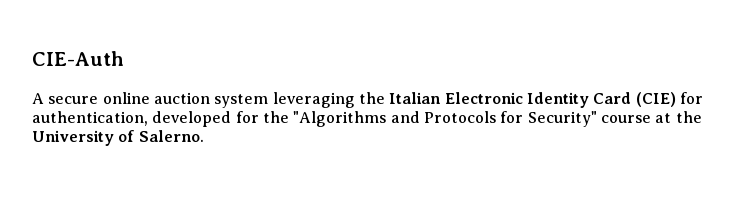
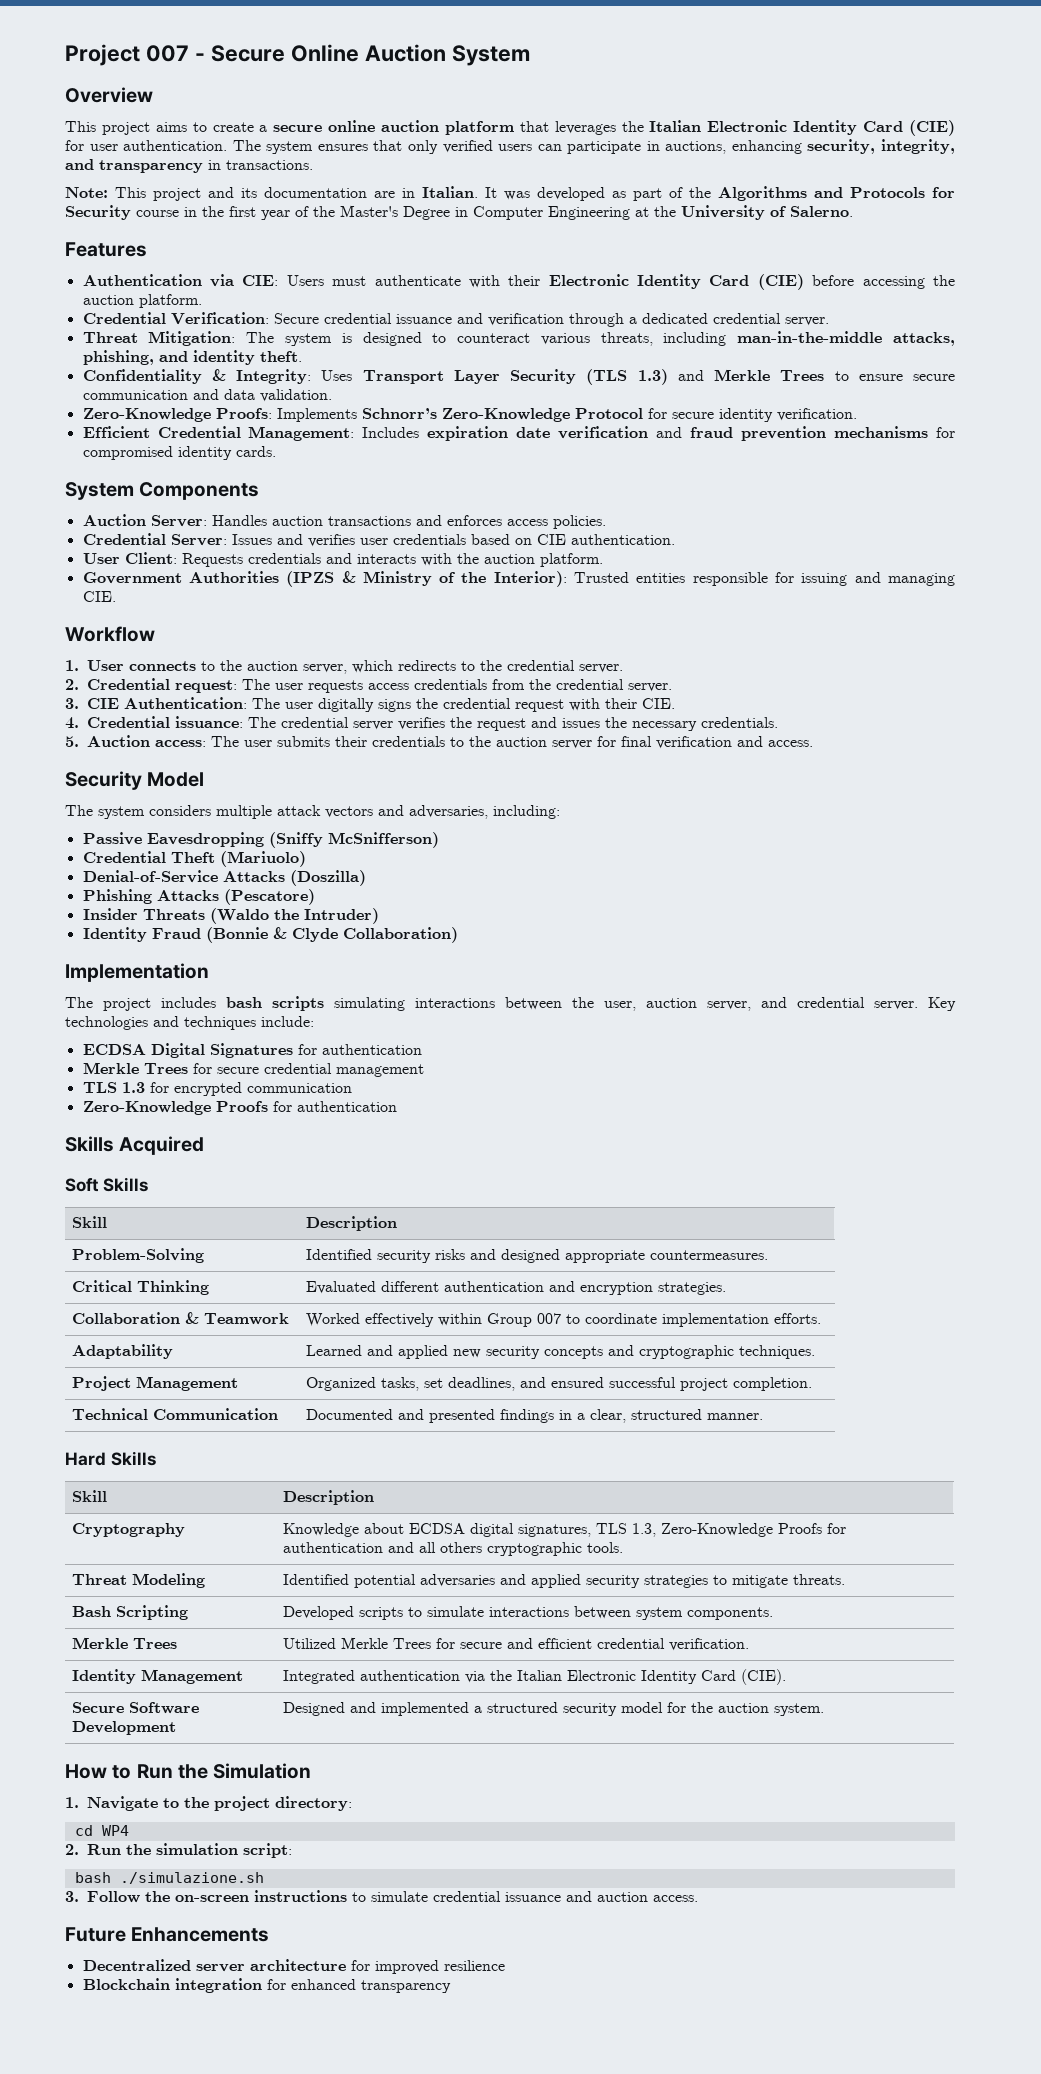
[32,51,124,66] [32,92,355,108] CIE-Auth // A secure online auction system leveraging -> [65,44,530,66] [65,87,153,103] [65,120,616,135] Project 007 - Secure Online Auction System // Overview // This project aims to create a secure online auction platform that leverages
[32,111,651,127] authentication, developed for the "Algorithms and Protocols for Security" course -> [89,139,955,154] [65,159,313,173] [65,186,955,201] [65,205,630,220] user authentication. The system ensures that only verified users can participate in auctions, enhancing security, integrity, and transparency in transactions. // Note: This project and its documentation are in Italian. It was developed as part of the Algorithms and Protocols for Security course in the first year of the Master's Degree in Computer Engineering
(204, 136) none -> [65,242,147,257] [82,274,955,290] [82,294,202,308] [82,312,829,327] [82,331,955,346] [82,350,302,365] [82,369,955,385] [82,389,332,402] [82,408,857,422] [82,426,956,441] [82,446,276,460] [65,482,260,500] [82,514,606,529] [82,533,675,547] [82,552,603,567] [82,571,955,587] [82,591,116,602] [65,626,155,642] [65,660,623,674] [65,678,672,693] [65,697,675,712] [65,716,778,731] [65,735,813,749] [65,771,205,790] [65,805,560,819] [82,832,439,848] [82,851,306,867] [82,870,366,886] [82,889,315,905] [82,908,379,924] [82,927,458,943] [65,963,209,982] [65,996,956,1011] [65,1016,314,1030] [82,1043,422,1058] [82,1062,424,1077] [82,1082,352,1096] [82,1101,397,1115] [65,1136,205,1155] [65,1177,148,1192] [72,1216,108,1228] [306,1216,398,1231] [72,1248,205,1263] [306,1249,769,1263] [72,1280,210,1295] [306,1281,727,1295] [72,1312,290,1325] [306,1313,822,1327] [72,1344,174,1359] [306,1345,816,1359] [72,1376,239,1391] [306,1377,813,1391] [72,1408,279,1420] [306,1409,764,1423] [65,1451,156,1466] [72,1490,108,1502] [283,1490,375,1505] [72,1523,186,1537] [283,1523,847,1537] [283,1542,624,1556] [72,1573,206,1588] [283,1574,846,1588] [72,1605,189,1620] [283,1606,774,1620] [72,1637,178,1649] [283,1637,750,1651] [72,1669,244,1684] [283,1669,787,1685] [72,1702,200,1714] [72,1721,177,1735] [283,1702,825,1716] [65,1763,312,1779] [65,1796,352,1811] [74,1825,129,1836] [65,1843,292,1858] [74,1872,264,1884] [65,1890,698,1903] [65,1927,270,1942] [82,1959,505,1974] [82,1978,451,1993] // Features // Authentication via CIE: Users must authenticate with their Electronic Identity Card (CIE) before accessing the auction platform. // Credential Verification: Secure credential issuance and verification through a dedicated credential server. // Threat Mitigation: The system is designed to counteract various threats, including man-in-the-middle attacks, phishing, and identity theft. // Confidentiality & Integrity: Uses Transport Layer Security (TLS 1.3) and Merkle Trees to ensure secure communication and data validation. // Zero-Knowledge Proofs: Implements Schnorr’s Zero-Knowledge Protocol for secure identity verification. // Efficient Credential Management: Includes expiration date verification and fraud prevention mechanisms for compromised identity cards. // System Components // Auction Server: Handles auction transactions and enforces access policies. // Credential Server: Issues and verifies user credentials based on CIE authentication. // User Client: Requests credentials and interacts with the auction platform. // Government Authorities (IPZS & Ministry of the Interior): Trusted entities responsible for issuing and managing CIE. // Workflow // 1. User connects to the auction server, which redirects to the credential server. // 2. Credential request: The user requests access credentials from the credential server. // 3. CIE Authentication: The user digitally signs the credential request with their CIE. // 4. Credential issuance: The credential server verifies the request and issues the necessary credentials. // 5. Auction access: The user submits their credentials to the auction server for final verification and access. // Security Model // The system considers multiple attack vectors and adversaries, including: // Passive Eavesdropping (Sniffy McSnifferson) // Credential Theft (Mariuolo) // Denial-of-Service Attacks (Doszilla) // Phishing Attacks (Pescatore) // Insider Threats (Waldo the Intruder) // Identity Fraud (Bonnie & Clyde Collaboration) // Implementation // The project includes bash scripts simulating interactions between the user, auction server, and credential server. Key technologies and techniques include: // ECDSA Digital Signatures for authentication // Merkle Trees for secure credential management // TLS 1.3 for encrypted communication // Zero-Knowledge Proofs for authentication // Skills Acquired // Soft Skills // Skill | Description // Problem-Solving | Identified security risks and designed appropriate countermeasures. // Critical Thinking | Evaluated different authentication and encryption strategies. // Collaboration & Teamwork | Worked effectively within Group 007 to coordinate implementation efforts. // Adaptability | Learned and applied new security concepts and cryptographic techniques. // Project Management | Organized tasks, set deadlines, and ensured successful project completion. // Technical Communication | Documented and presented findings in a clear, structured manner. // Hard Skills // Skill | Description // Cryptography | Knowledge about ECDSA digital signatures, TLS 1.3, Zero-Knowledge Proofs for authentication and all others cryptographic tools. // Threat Modeling | Identified potential adversaries and applied security strategies to mitigate threats. // Bash Scripting | Developed scripts to simulate interactions between system components. // Merkle Trees | Utilized Merkle Trees for secure and efficient credential verification. // Identity Management | Integrated authentication via the Italian Electronic Identity Card (CIE). // Secure Software Development | Designed and implemented a structured security model for the auction system. // How to Run the Simulation // 1. Navigate to the project directory: // cd WP4 // 2. Run the simulation script: // bash ./simulazione.sh // 3. Follow the on-screen instructions to simulate credential issuance and auction access. // Future Enhancements // Decentralized server architecture for improved resilience // Blockchain integration for enhanced transparency

